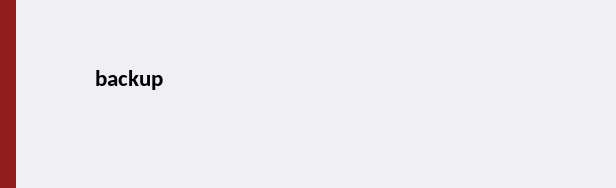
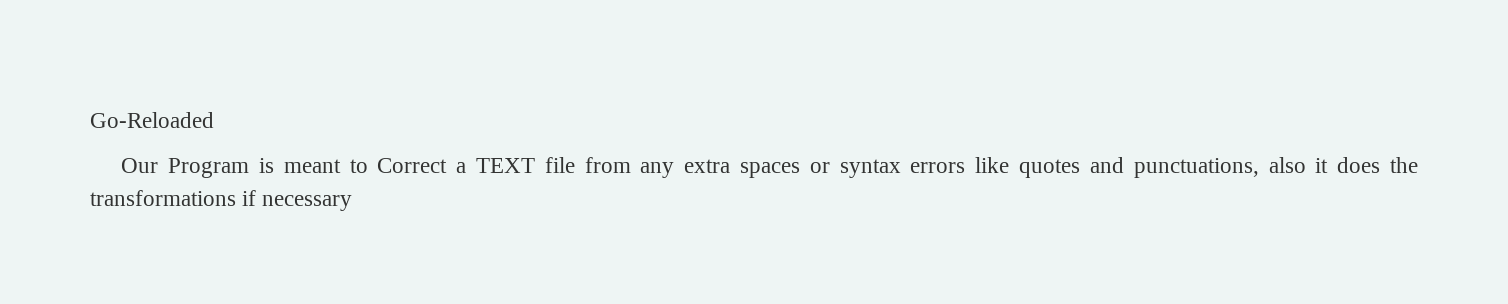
[95,70,163,90] backup -> [90,112,214,128] [121,157,1419,178] [90,190,353,211] Go-Reloaded // Our Program is meant to Correct a TEXT file from any extra spaces or syntax errors like quotes and punctuations, also it does the transformations if necessary

